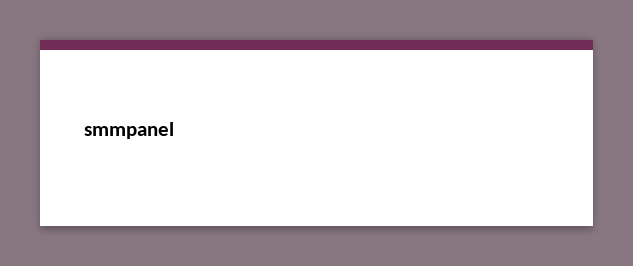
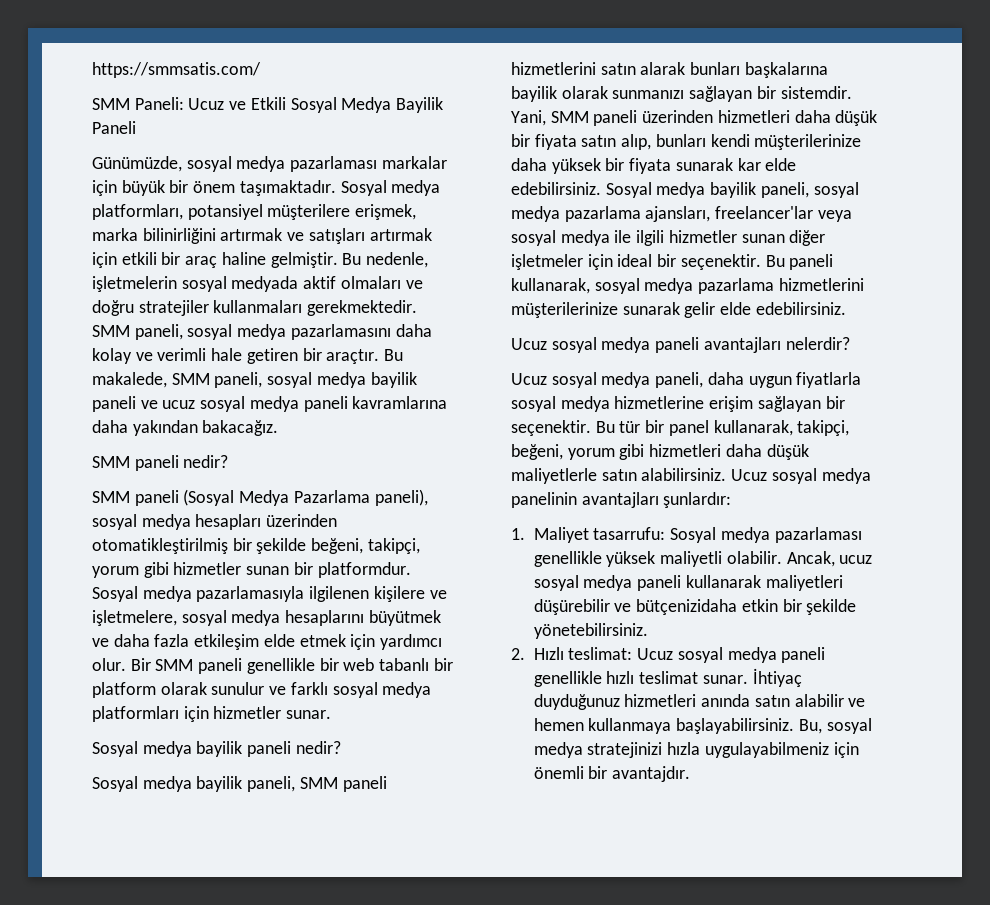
[84,122,174,139] smmpanel -> [92,62,261,78] [92,97,444,113] [92,121,136,134] [92,156,447,172] [92,180,441,196] [92,204,417,220] [92,228,432,244] [92,252,429,268] [92,276,423,292] [92,300,418,316] [92,324,432,340] [92,348,404,364] [92,372,417,388] [92,396,448,412] [92,420,279,436] [92,455,229,471] [92,489,428,506] [92,514,338,530] [92,538,420,554] [92,562,411,578] [92,586,447,602] [92,610,441,626] [92,634,443,650] [92,658,453,674] [92,682,432,698] [92,706,332,722] [92,741,341,757] [92,776,387,792] [511,62,828,78] [511,86,852,102] [511,110,878,126] [511,134,862,150] [511,158,797,174] [511,182,859,198] [511,206,852,222] [511,230,826,246] [511,254,834,270] [511,278,864,294] [511,302,846,318] [511,337,850,353] [511,372,862,388] [511,396,845,412] [511,420,850,436] [511,444,809,460] [511,468,871,484] [511,492,732,508] [511,527,862,543] [533,551,873,567] [533,575,843,591] [533,599,857,615] [533,623,648,639] [511,647,826,663] [533,668,802,687] [533,694,866,710] [533,718,872,734] [533,742,859,758] [533,766,691,782] https://smmsatis.com/ // SMM Paneli: Ucuz ve Etkili Sosyal Medya Bayilik Paneli // Günümüzde, sosyal medya pazarlaması markalar için büyük bir önem taşımaktadır. Sosyal medya platformları, potansiyel müşterilere erişmek, marka bilinirliğini artırmak ve satışları artırmak için etkili bir araç haline gelmiştir. Bu nedenle, işletmelerin sosyal medyada aktif olmaları ve doğru stratejiler kullanmaları gerekmektedir. SMM paneli, sosyal medya pazarlamasını daha kolay ve verimli hale getiren bir araçtır. Bu makalede, SMM paneli, sosyal medya bayilik paneli ve ucuz sosyal medya paneli kavramlarına daha yakından bakacağız. // SMM paneli nedir? // SMM paneli (Sosyal Medya Pazarlama paneli), sosyal medya hesapları üzerinden otomatikleştirilmiş bir şekilde beğeni, takipçi, yorum gibi hizmetler sunan bir platformdur. Sosyal medya pazarlamasıyla ilgilenen kişilere ve işletmelere, sosyal medya hesaplarını büyütmek ve daha fazla etkileşim elde etmek için yardımcı olur. Bir SMM paneli genellikle bir web tabanlı bir platform olarak sunulur ve farklı sosyal medya platformları için hizmetler sunar. // Sosyal medya bayilik paneli nedir? // Sosyal medya bayilik paneli, SMM paneli hizmetlerini satın alarak bunları başkalarına bayilik olarak sunmanızı sağlayan bir sistemdir. Yani, SMM paneli üzerinden hizmetleri daha düşük bir fiyata satın alıp, bunları kendi müşterilerinize daha yüksek bir fiyata sunarak kar elde edebilirsiniz. Sosyal medya bayilik paneli, sosyal medya pazarlama ajansları, freelancer'lar veya sosyal medya ile ilgili hizmetler sunan diğer işletmeler için ideal bir seçenektir. Bu paneli kullanarak, sosyal medya pazarlama hizmetlerini müşterilerinize sunarak gelir elde edebilirsiniz. // Ucuz sosyal medya paneli avantajları nelerdir? // Ucuz sosyal medya paneli, daha uygun fiyatlarla sosyal medya hizmetlerine erişim sağlayan bir seçenektir. Bu tür bir panel kullanarak, takipçi, beğeni, yorum gibi hizmetleri daha düşük maliyetlerle satın alabilirsiniz. Ucuz sosyal medya panelinin avantajları şunlardır: // 1. Maliyet tasarrufu: Sosyal medya pazarlaması genellikle yüksek maliyetli olabilir. Ancak, ucuz sosyal medya paneli kullanarak maliyetleri düşürebilir ve bütçenizidaha etkin bir şekilde yönetebilirsiniz. // 2. Hızlı teslimat: Ucuz sosyal medya paneli genellikle hızlı teslimat sunar. İhtiyaç duyduğunuz hizmetleri anında satın alabilir ve hemen kullanmaya başlayabilirsiniz. Bu, sosyal medya stratejinizi hızla uygulayabilmeniz için önemli bir avantajdır.

